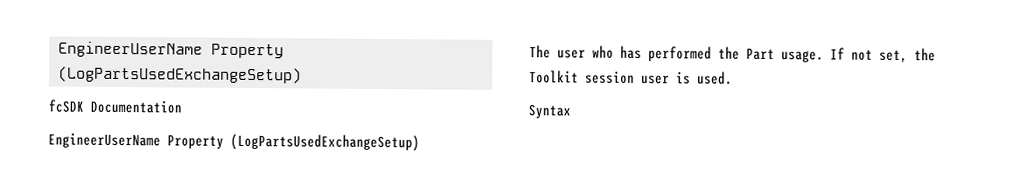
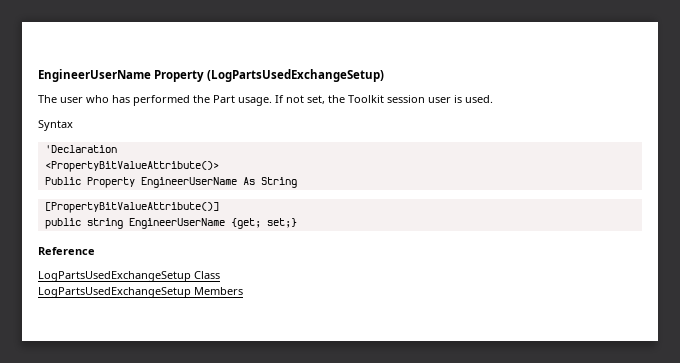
[57,41,284,59] [57,66,302,84] [48,99,182,114] [48,132,420,152] EngineerUserName Property (LogPartsUsedExchangeSetup) // fcSDK Documentation // EngineerUserName Property (LogPartsUsedExchangeSetup) -> [38,69,385,82] EngineerUserName Property (LogPartsUsedExchangeSetup)
(571, 111) none -> [44,145,117,153] [44,161,219,172] [44,177,297,188] [44,202,219,213] [44,218,297,229] [38,247,95,255] [38,271,220,282] [38,287,243,298] // 'Declaration // <PropertyBitValueAttribute()> // Public Property EngineerUserName As String // [PropertyBitValueAttribute()] // public string EngineerUserName {get; set;} // Reference // LogPartsUsedExchangeSetup Class // LogPartsUsedExchangeSetup Members

